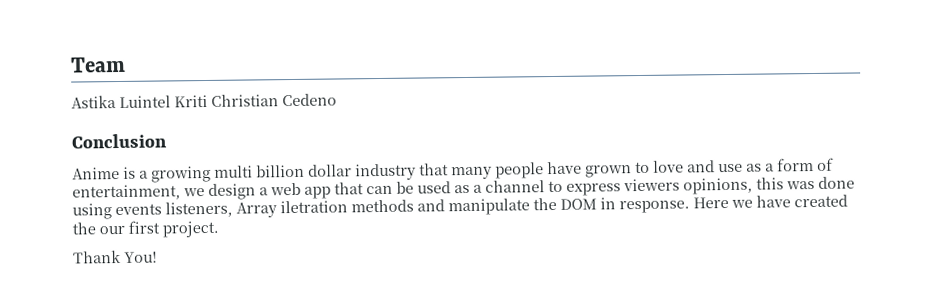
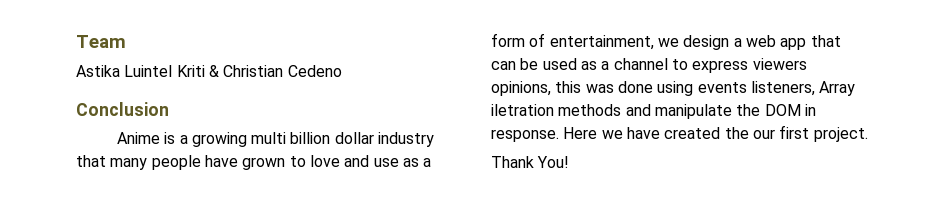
(208, 101) none -> [208,65,219,77] &

